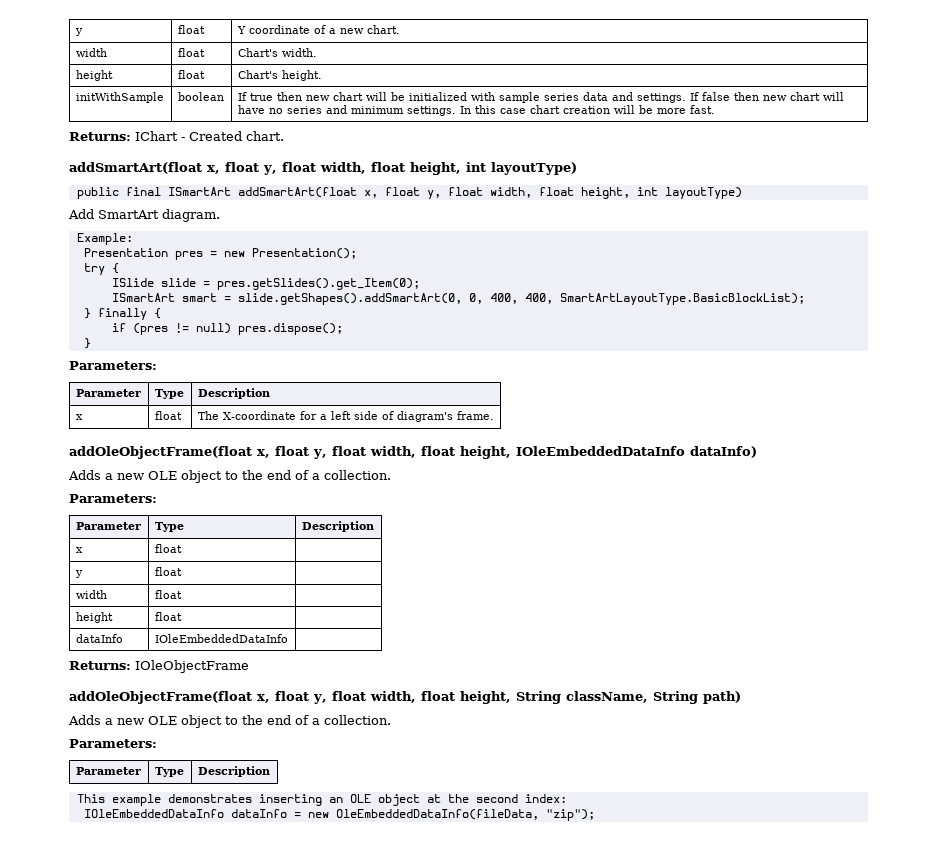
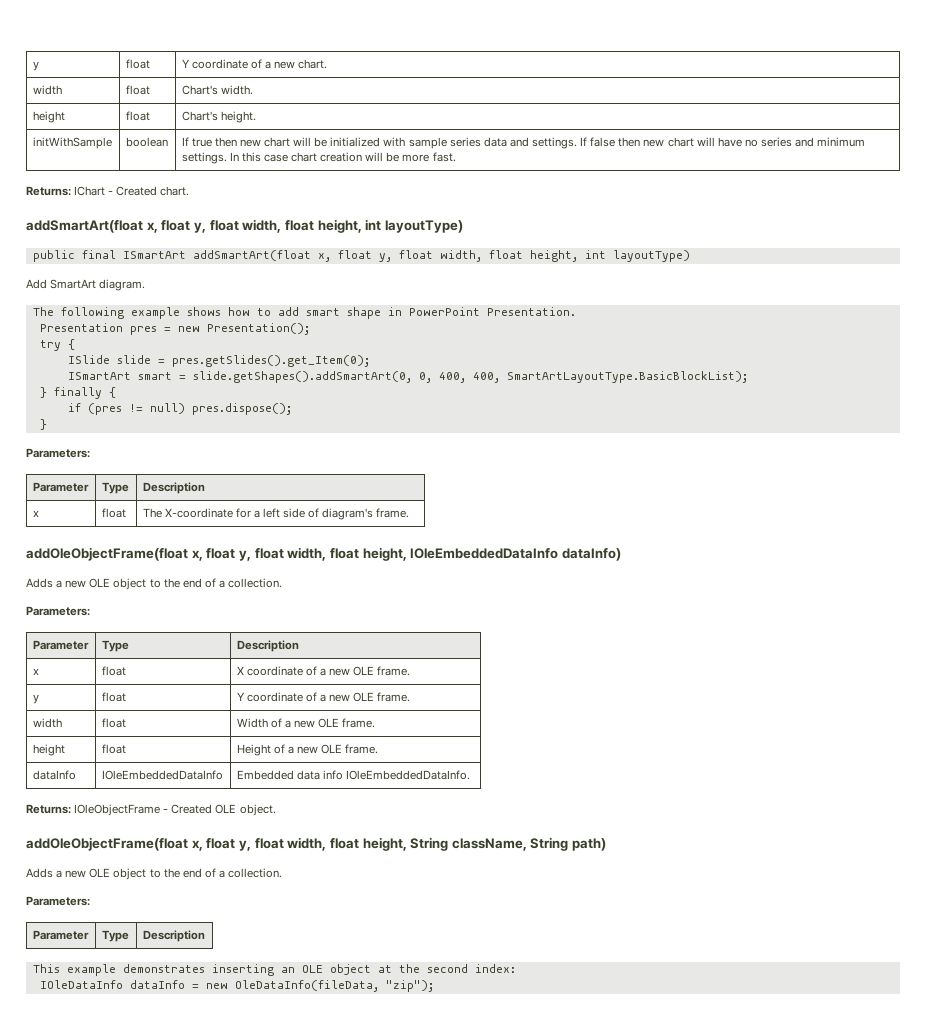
[76,233,133,245] Example: -> [32,307,576,319] The following example shows how to add smart shape in PowerPoint Presentation.
[74,570,83,578] [154,567,182,576] [75,590,107,599] [154,590,182,599] [75,612,113,623] [154,612,182,621] [75,634,123,643] [154,634,288,643] [69,660,249,673] // y | float | // width | float | // height | float | // dataInfo | IOleEmbeddedDataInfo | // Returns: IOleObjectFrame -> [236,666,411,676] [32,694,39,704] [101,692,126,702] [236,692,411,702] [32,718,62,728] [101,718,126,728] [236,718,376,728] [32,744,65,756] [101,744,126,754] [236,744,379,756] [32,770,76,780] [101,770,223,780] [236,770,470,780] [26,804,276,816] X coordinate of a new OLE frame. // y | float | Y coordinate of a new OLE frame. // width | float | Width of a new OLE frame. // height | float | Height of a new OLE frame. // dataInfo | IOleEmbeddedDataInfo | Embedded data info IOleEmbeddedDataInfo. // Returns: IOleObjectFrame - Created OLE object.
[83,809,224,818] IOleEmbeddedDataInfo -> [39,980,123,989] IOleDataInfo
[335,809,539,820] OleEmbeddedDataInfo(fileData, -> [234,980,379,992] OleDataInfo(fileData,

